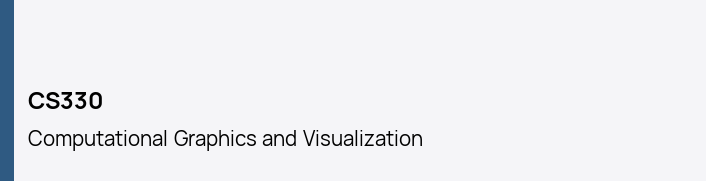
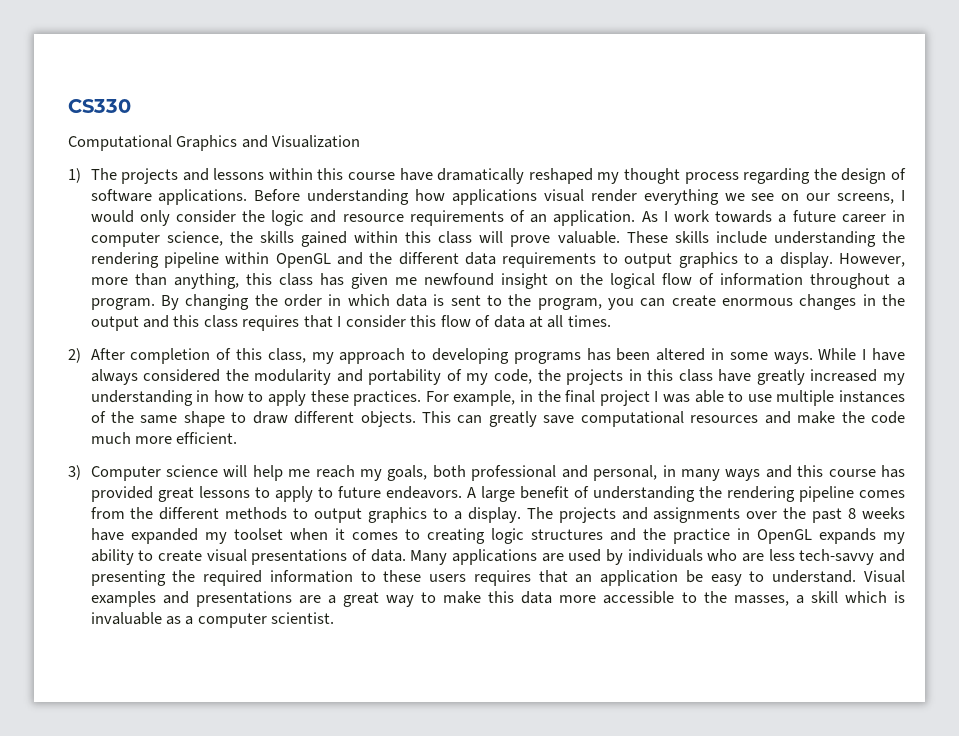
(423, 138) none -> [68,168,907,184] [90,189,906,205] [90,210,905,226] [90,231,905,247] [90,252,905,268] [90,273,906,289] [90,294,905,310] [90,315,611,331] [68,348,906,364] [90,369,905,385] [90,390,906,406] [90,411,905,427] [90,432,238,444] [68,465,906,481] [90,486,906,502] [90,507,906,523] [90,528,906,544] [90,549,906,565] [90,570,905,586] [90,591,905,607] [90,612,335,628] // 1) The projects and lessons within this course have dramatically reshaped my thought process regarding the design of software applications. Before understanding how applications visual render everything we see on our screens, I would only consider the logic and resource requirements of an application. As I work towards a future career in computer science, the skills gained within this class will prove valuable. These skills include understanding the rendering pipeline within OpenGL and the different data requirements to output graphics to a display. However, more than anything, this class has given me newfound insight on the logical flow of information throughout a program. By changing the order in which data is sent to the program, you can create enormous changes in the output and this class requires that I consider this flow of data at all times. // 2) After completion of this class, my approach to developing programs has been altered in some ways. While I have always considered the modularity and portability of my code, the projects in this class have greatly increased my understanding in how to apply these practices. For example, in the final project I was able to use multiple instances of the same shape to draw different objects. This can greatly save computational resources and make the code much more efficient. // 3) Computer science will help me reach my goals, both professional and personal, in many ways and this course has provided great lessons to apply to future endeavors. A large benefit of understanding the rendering pipeline comes from the different methods to output graphics to a display. The projects and assignments over the past 8 weeks have expanded my toolset when it comes to creating logic structures and the practice in OpenGL expands my ability to create visual presentations of data. Many applications are used by individuals who are less tech-savvy and presenting the required information to these users requires that an application be easy to understand. Visual examples and presentations are a great way to make this data more accessible to the masses, a skill which is invaluable as a computer scientist.

